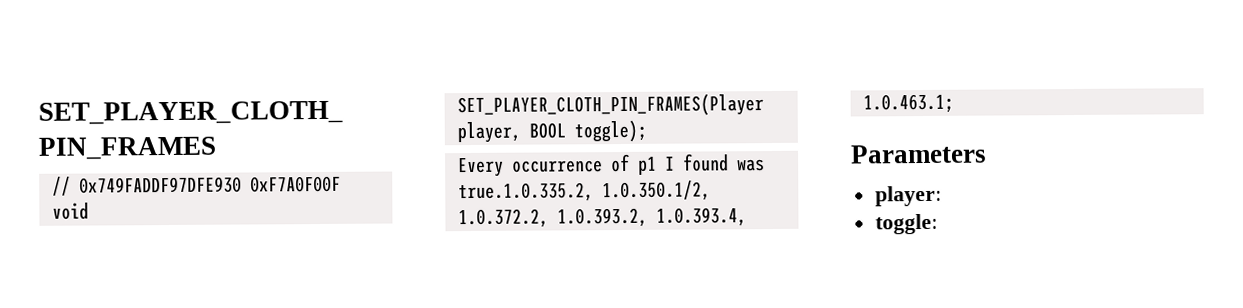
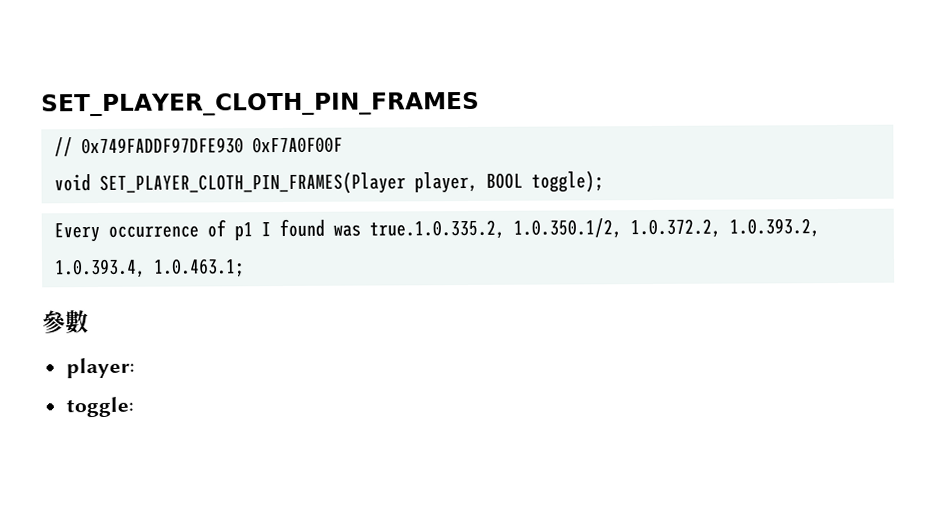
[850,144,987,164] Parameters -> [42,310,89,334] 參數

